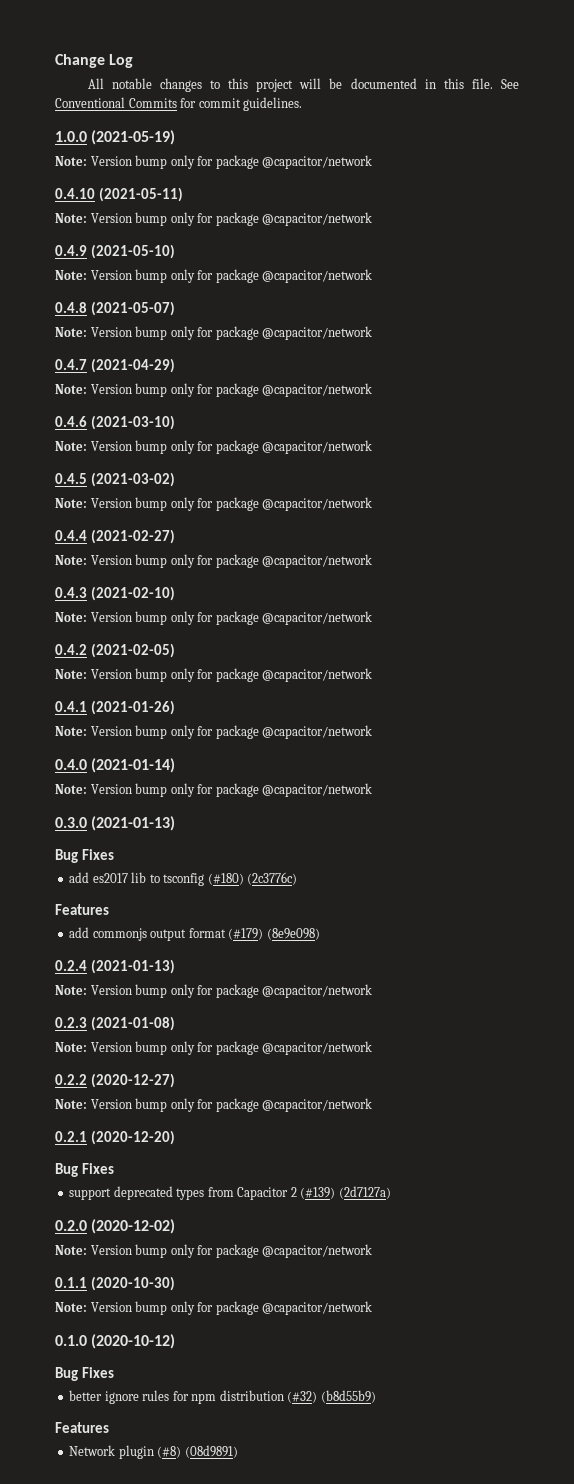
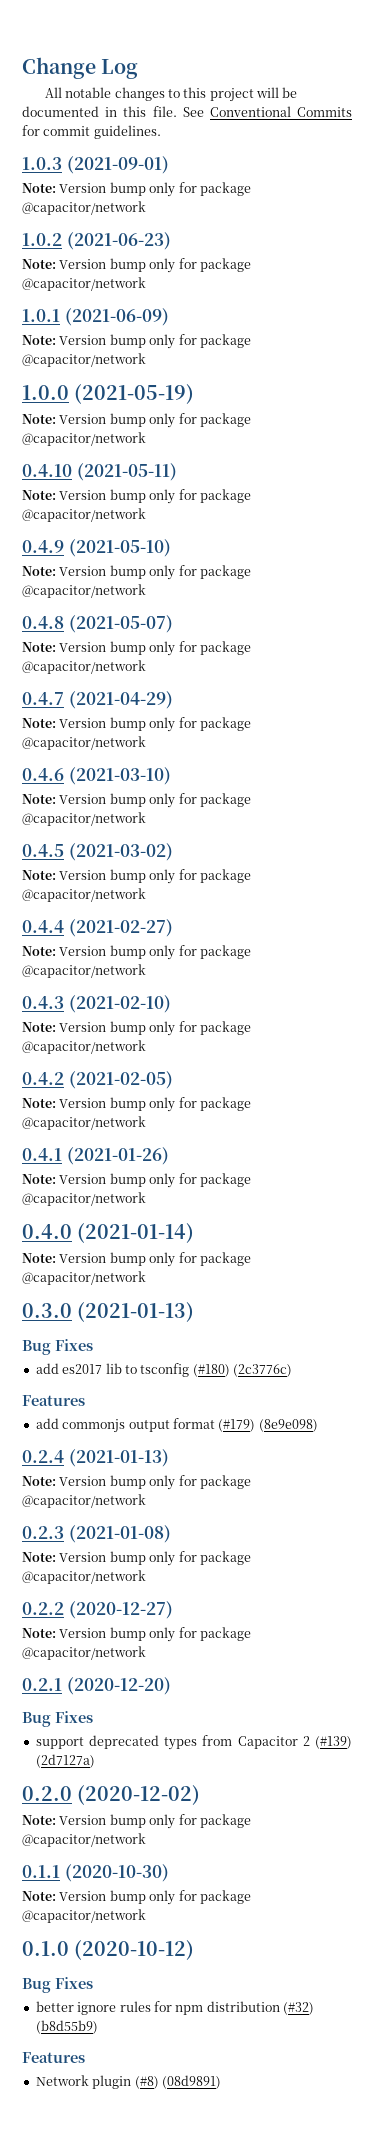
(303, 104) none -> [22,156,169,174] [22,182,251,197] [22,201,146,215] [22,232,171,250] [22,258,251,273] [22,277,146,291] [22,308,169,326] [22,334,251,349] [22,353,146,367] // 1.0.3 (2021-09-01) // Note: Version bump only for package @capacitor/network // 1.0.2 (2021-06-23) // Note: Version bump only for package @capacitor/network // 1.0.1 (2021-06-09) // Note: Version bump only for package @capacitor/network

